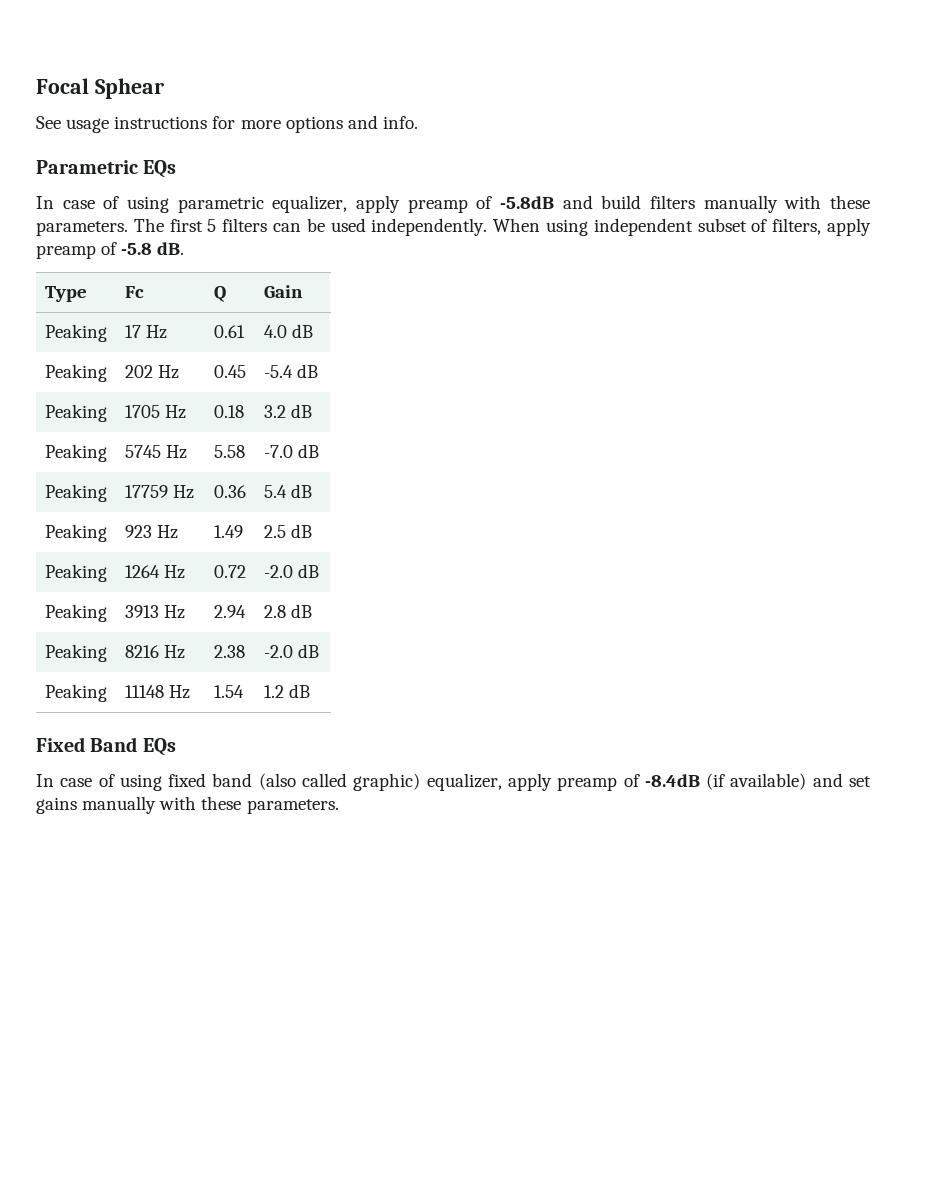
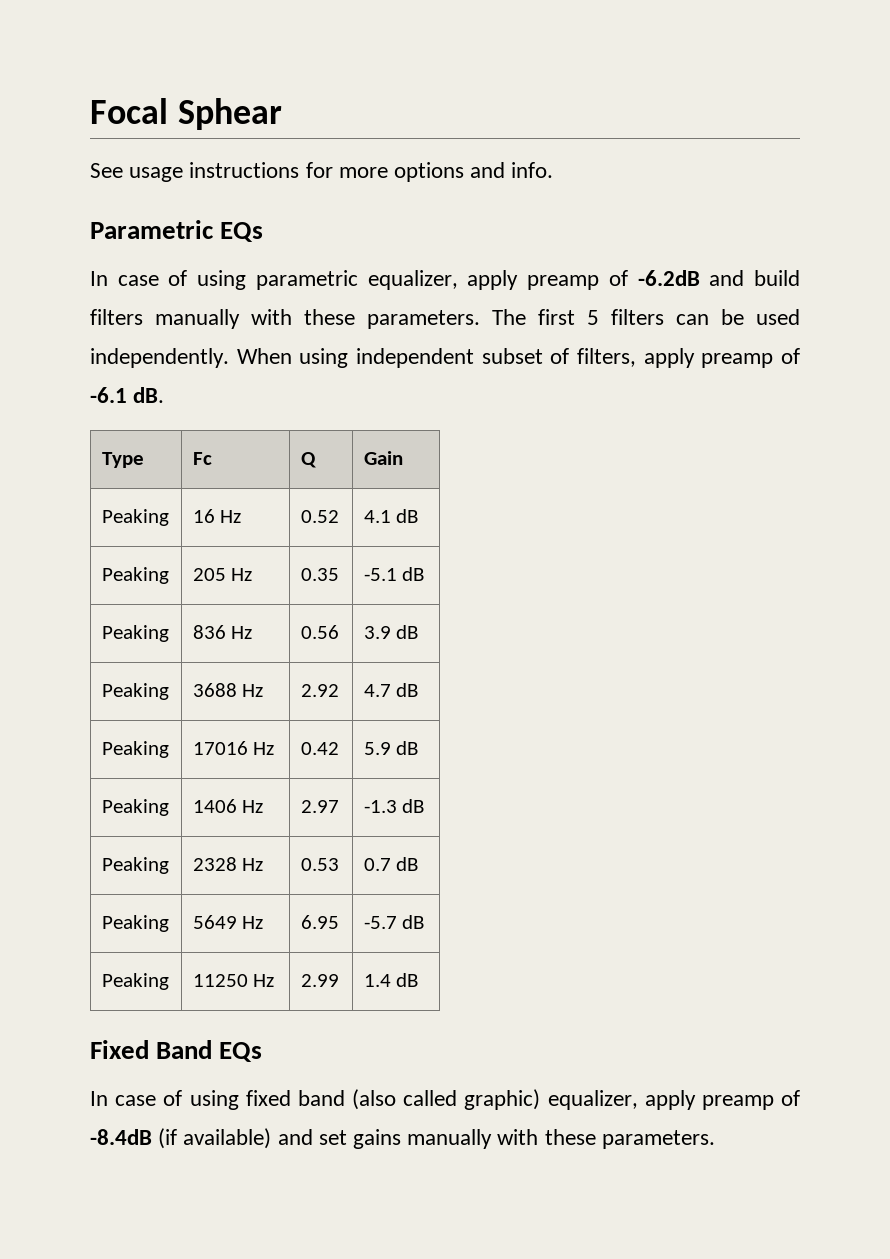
[500,196,554,209] -5.8dB -> [637,270,700,286] -6.2dB
[121,243,153,255] -5.8 -> [90,387,127,403] -6.1
[124,325,167,339] [213,325,245,338] [263,324,313,338] [44,364,107,382] [124,365,179,379] [213,365,246,378] [263,364,318,378] [44,404,107,422] [124,405,186,419] [213,405,244,418] [263,404,312,418] [44,444,107,462] [124,445,187,459] [213,445,245,458] [263,444,319,458] [44,484,107,502] [124,485,194,499] [213,485,246,498] [263,484,312,498] [44,524,107,542] [124,525,178,539] [213,525,243,538] [263,524,312,538] [44,564,107,582] [124,565,185,579] [213,565,246,578] [263,564,319,578] [44,604,107,622] [124,605,185,619] [213,605,246,618] [263,604,312,618] [44,644,107,662] [124,645,185,659] [213,645,245,658] [263,644,319,658] [44,684,107,702] [124,685,190,699] [213,685,244,698] [263,685,284,698] 17 Hz | 0.61 | 4.0 dB // Peaking | 202 Hz | 0.45 | -5.4 dB // Peaking | 1705 Hz | 0.18 | 3.2 dB // Peaking | 5745 Hz | 5.58 | -7.0 dB // Peaking | 17759 Hz | 0.36 | 5.4 dB // Peaking | 923 Hz | 1.49 | 2.5 dB // Peaking | 1264 Hz | 0.72 | -2.0 dB // Peaking | 3913 Hz | 2.94 | 2.8 dB // Peaking | 8216 Hz | 2.38 | -2.0 dB // Peaking | 11148 Hz | 1.54 | 1.2 -> [192,509,242,523] [300,510,339,523] [363,509,419,523] [101,567,169,584] [192,568,253,581] [300,568,339,581] [363,567,425,581] [101,625,169,642] [192,625,253,639] [300,625,339,639] [363,625,419,639] [101,683,169,700] [192,683,264,697] [300,684,339,697] [363,683,419,697] [101,741,169,758] [192,741,275,755] [300,742,339,755] [363,741,419,755] [101,799,169,816] [192,799,264,813] [300,800,339,813] [363,799,425,813] [101,857,169,874] [192,857,264,871] [300,858,339,871] [363,857,419,871] [101,915,169,932] [192,915,264,929] [300,915,339,929] [363,915,425,929] [101,973,169,990] [192,974,275,987] [300,974,339,987] [363,974,391,987] 16 Hz | 0.52 | 4.1 dB // Peaking | 205 Hz | 0.35 | -5.1 dB // Peaking | 836 Hz | 0.56 | 3.9 dB // Peaking | 3688 Hz | 2.92 | 4.7 dB // Peaking | 17016 Hz | 0.42 | 5.9 dB // Peaking | 1406 Hz | 2.97 | -1.3 dB // Peaking | 2328 Hz | 0.53 | 0.7 dB // Peaking | 5649 Hz | 6.95 | -5.7 dB // Peaking | 11250 Hz | 2.99 | 1.4

